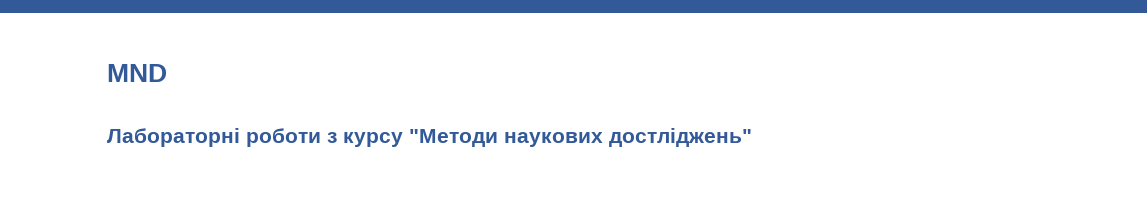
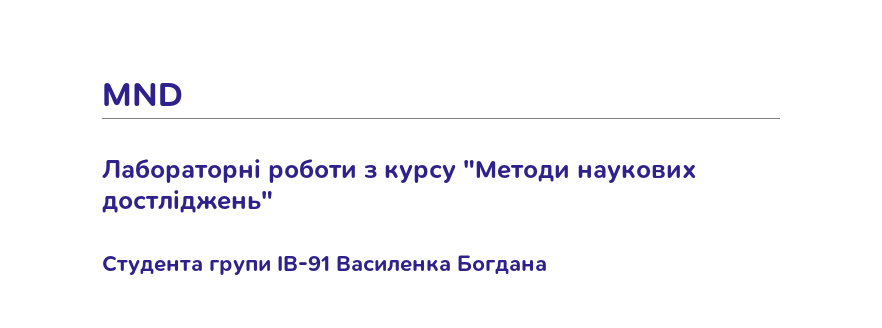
(752, 137) none -> [102,255,547,275] // Студента групи ІВ-91 Василенка Богдана

